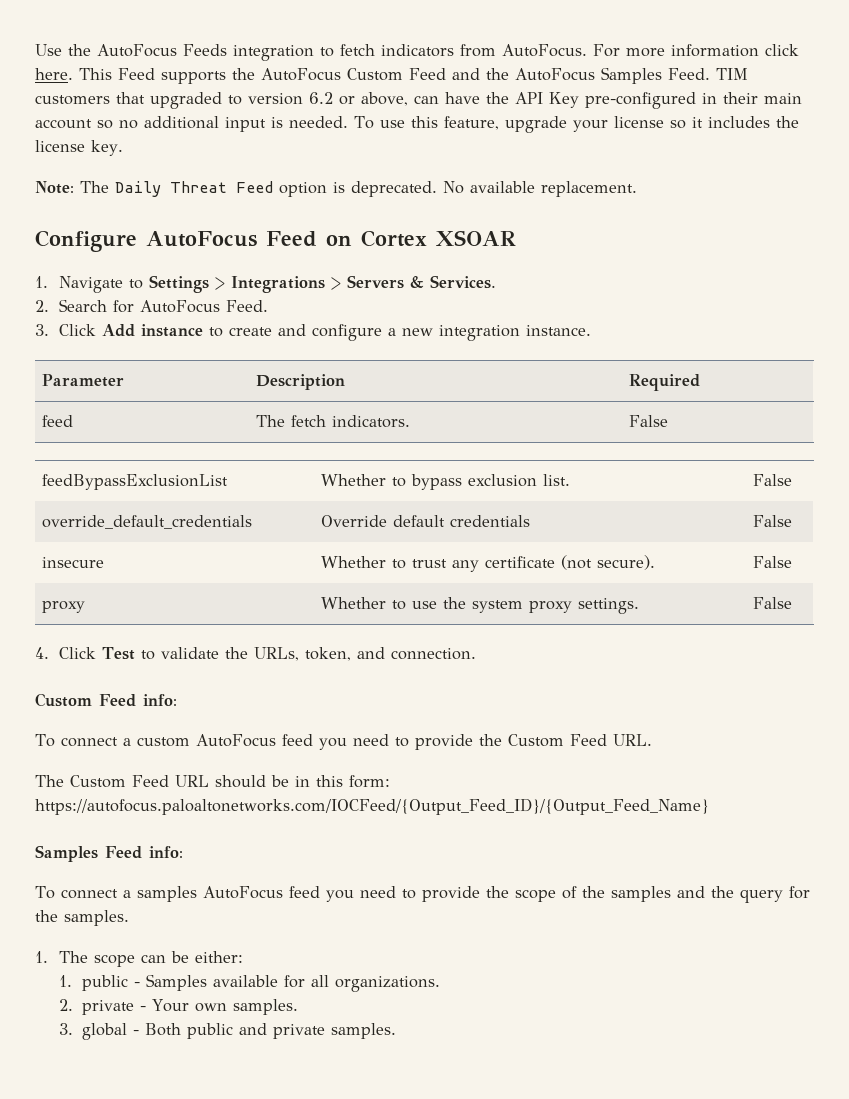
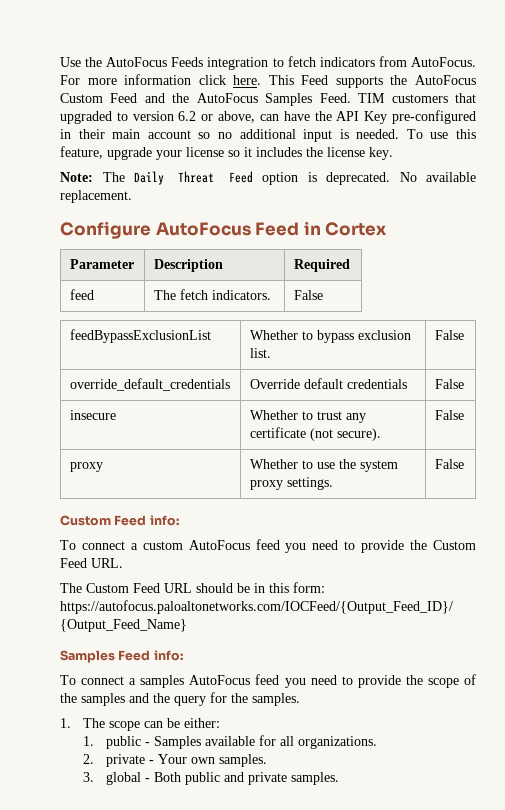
[326,235,352,246] on -> [303,221,321,235] in
[436,230,516,246] [35,275,496,293] [35,299,268,313] [35,324,591,341] XSOAR // 1. Navigate to Settings > Integrations > Servers & Services. // 2. Search for AutoFocus Feed. // 3. Click Add instance to create and configure a new integration instance. -> (388, 229) none
[35,647,476,661] // 4. Click Test to validate the URLs, token, and connection. -> (464, 464) none

